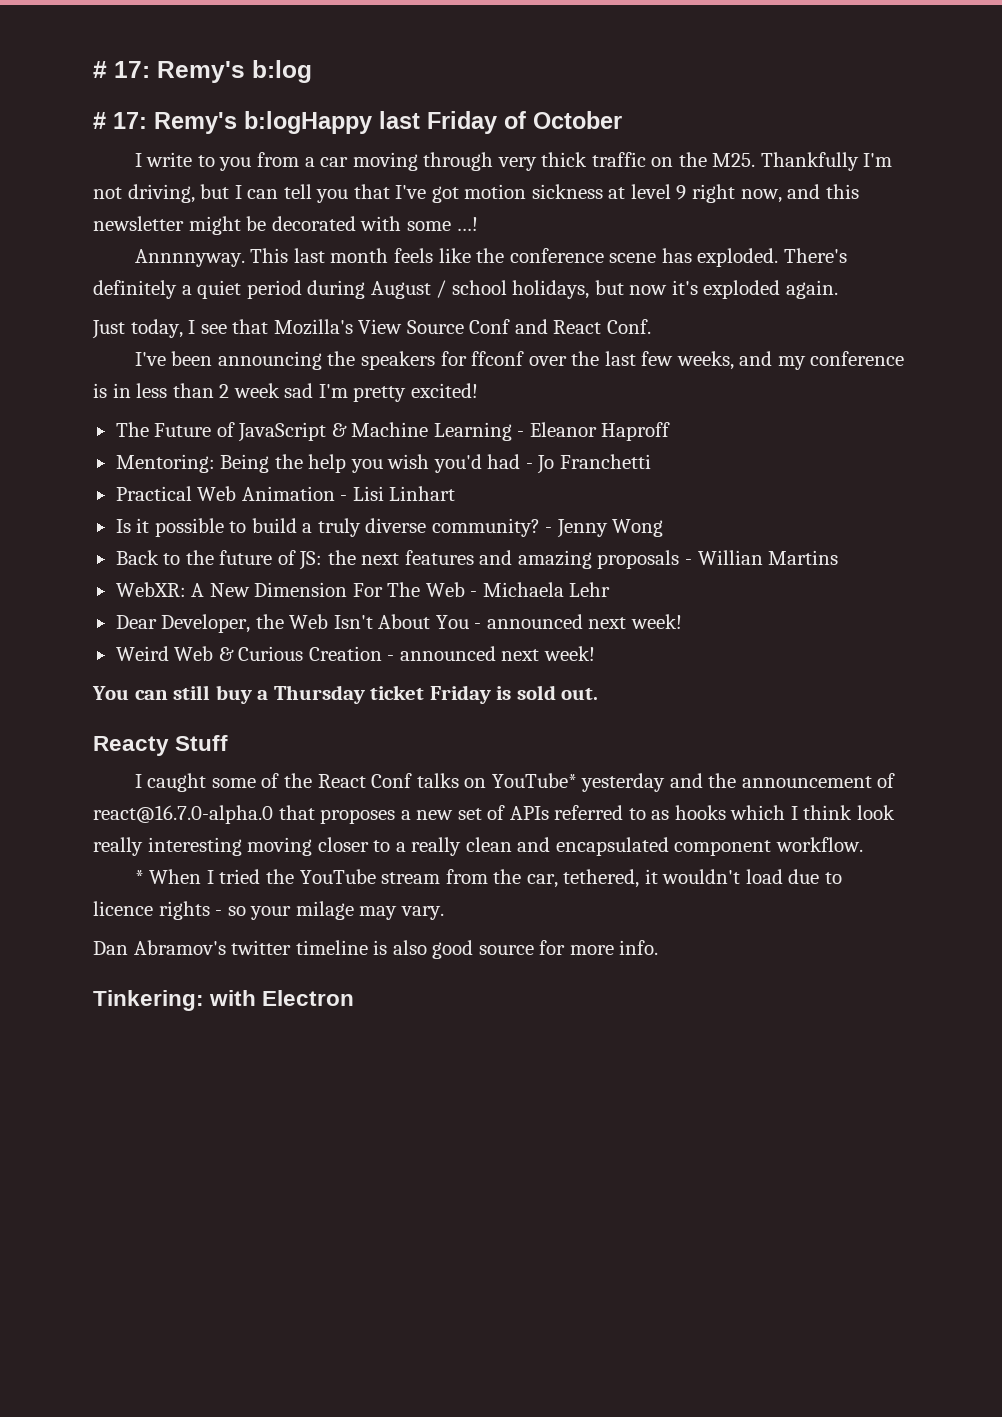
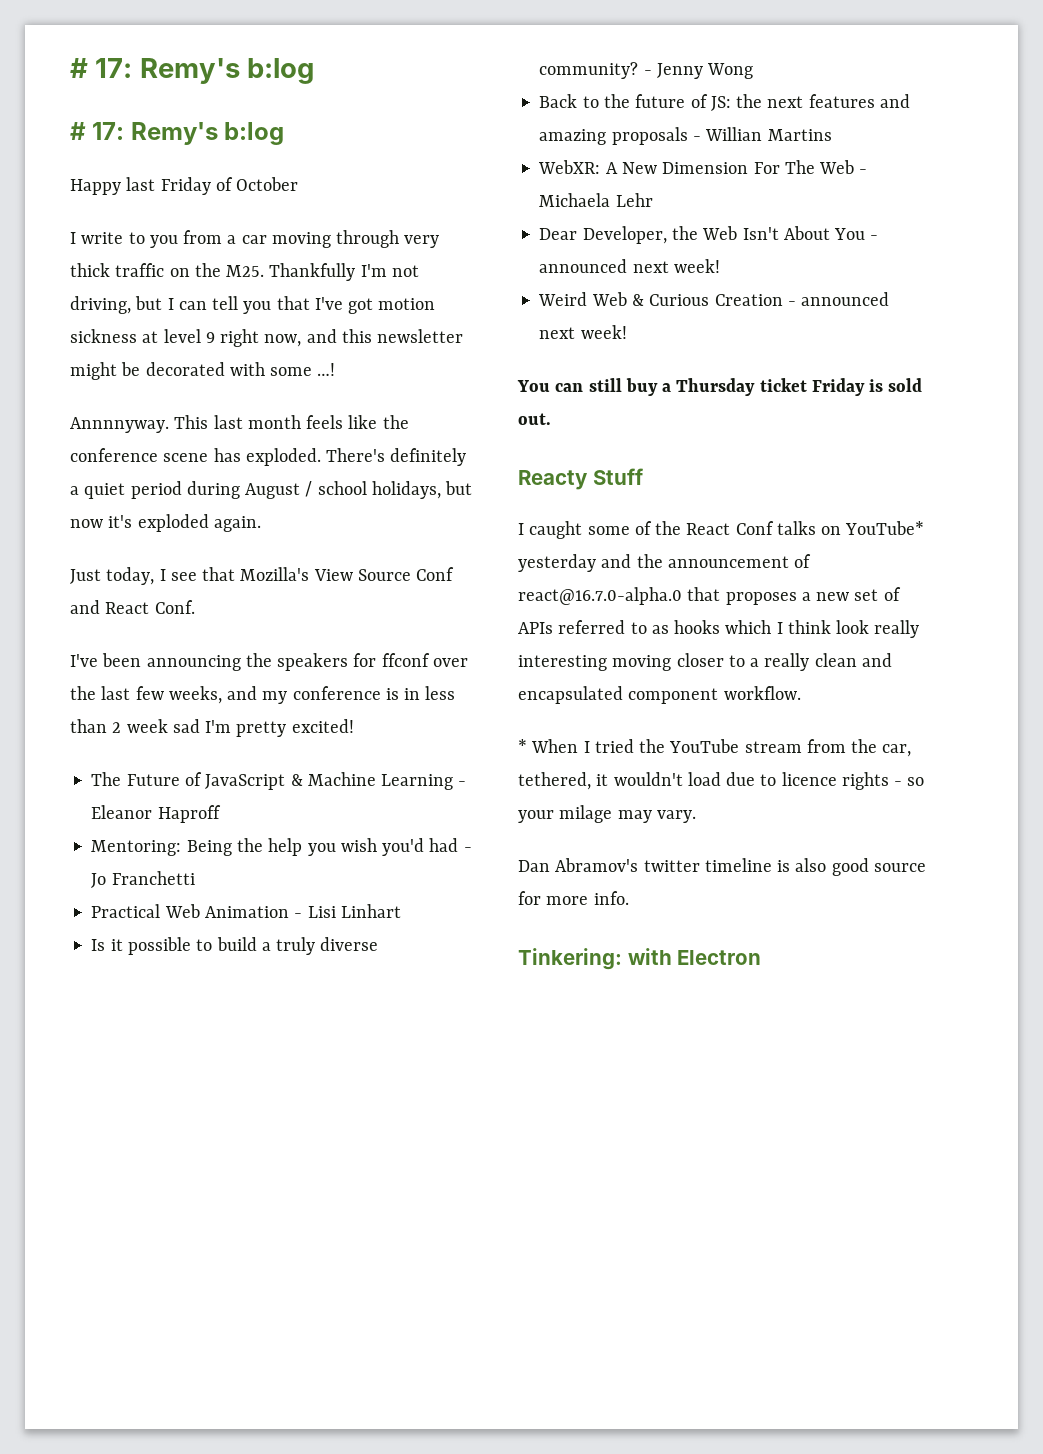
[244,111,372,134] b:logHappy -> [224,122,285,145] [70,179,121,195] b:log // Happy

